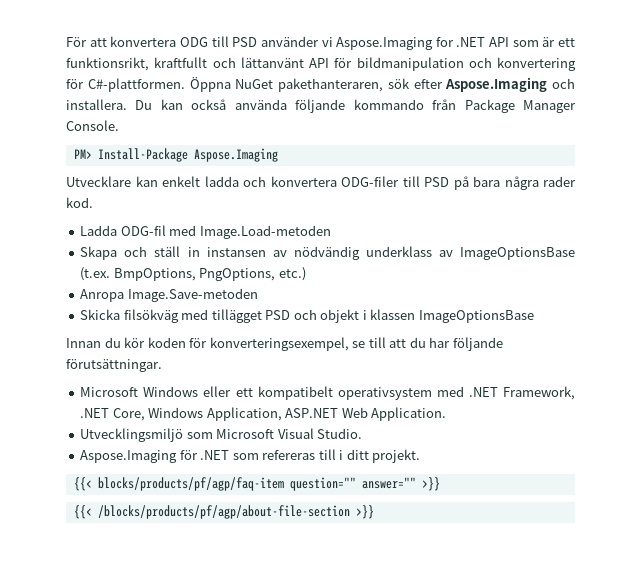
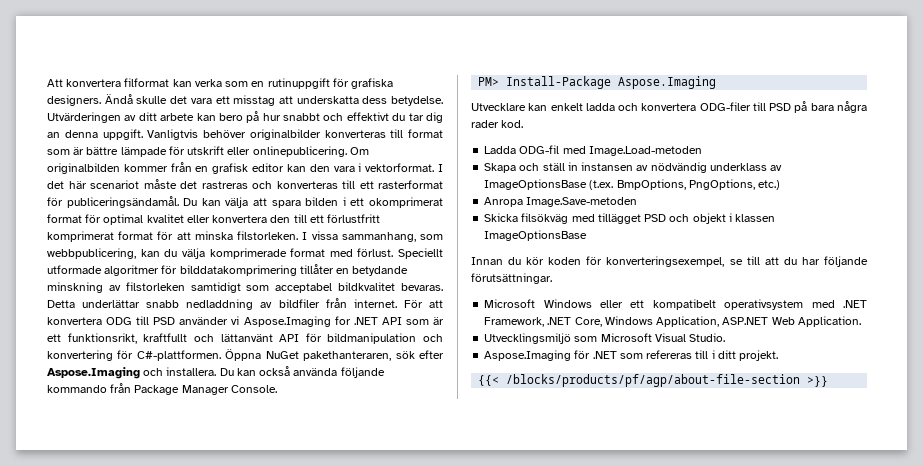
(66, 42) none -> [47,78,394,89] [47,94,443,106] [47,111,443,123] [47,129,443,140] [47,146,369,157] [47,162,443,174] [47,179,443,189] [47,196,444,208] [47,214,381,225] [47,231,444,242] [47,248,443,259] [47,264,409,276] [47,282,443,293] [47,298,397,310] Att konvertera filformat kan verka som en rutinuppgift för grafiska designers. Ändå skulle det vara ett misstag att underskatta dess betydelse. Utvärderingen av ditt arbete kan bero på hur snabbt och effektivt du tar dig an denna uppgift. Vanligtvis behöver originalbilder konverteras till format som är bättre lämpade för utskrift eller onlinepublicering. Om originalbilden kommer från en grafisk editor kan den vara i vektorformat. I det här scenariot måste det rastreras och konverteras till ett rasterformat för publiceringsändamål. Du kan välja att spara bilden i ett okomprimerat format för optimal kvalitet eller konvertera den till ett förlustfritt komprimerat format för att minska filstorleken. I vissa sammanhang, som webbpublicering, kan du välja komprimerade format med förlust. Speciellt utformade algoritmer för bilddatakomprimering tillåter en betydande minskning av filstorleken samtidigt som acceptabel bildkvalitet bevaras. Detta underlättar snabb nedladdning av bildfiler från internet.
[73,477,440,491] // {{< blocks/products/pf/agp/faq-item question="" answer="" >}} -> (779, 355) none

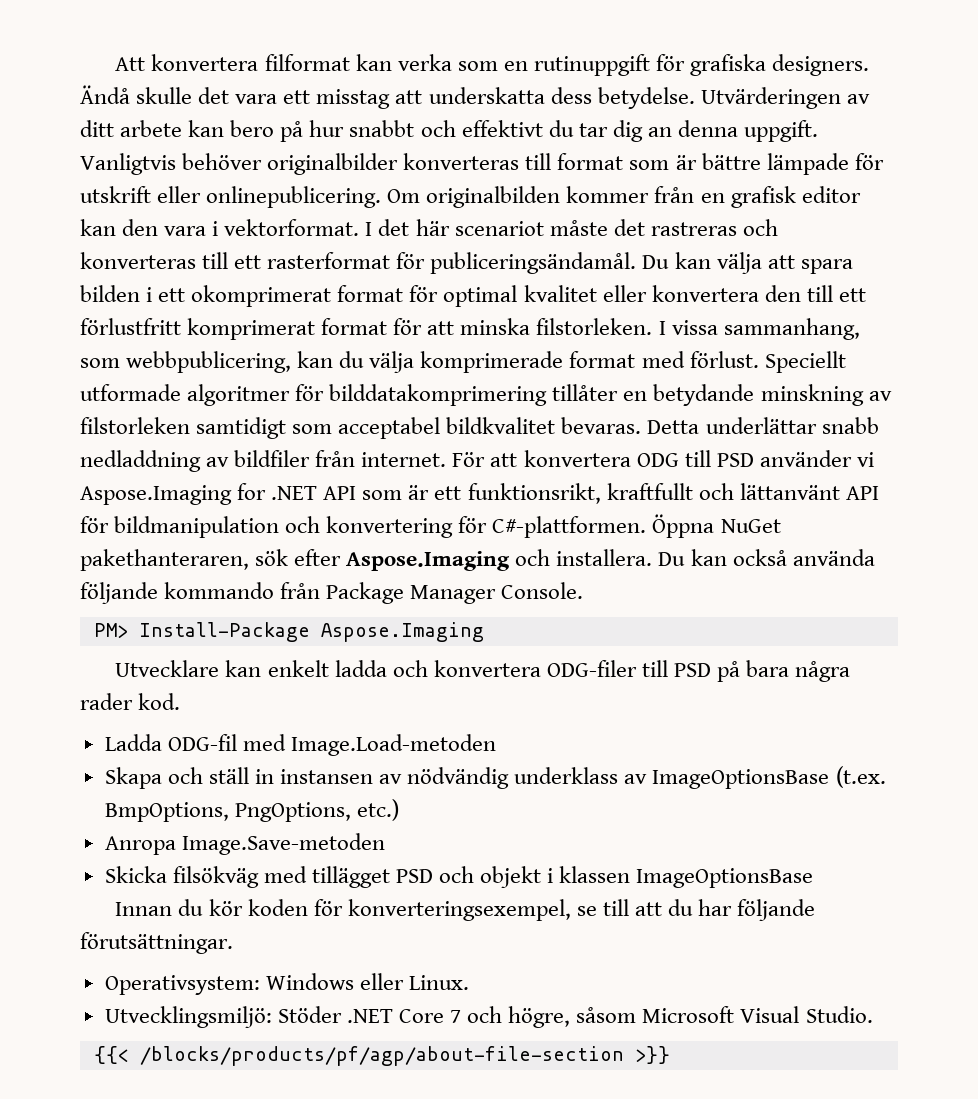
[484,299,536,308] Microsoft -> [104,975,260,995] Operativsystem:
[630,299,867,310] [484,316,861,327] [484,333,726,344] [484,350,779,361] ett kompatibelt operativsystem med .NET Framework, .NET Core, Windows Application, ASP.NET Web Application. // Utvecklingsmiljö som Microsoft Visual Studio. // Aspose.Imaging för .NET som refereras till i ditt projekt. -> [408,975,469,990] [104,1006,873,1028] Linux. // Utvecklingsmiljö: Stöder .NET Core 7 och högre, såsom Microsoft Visual Studio.

